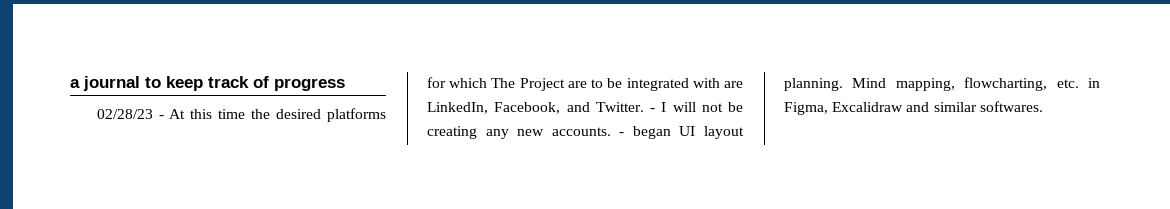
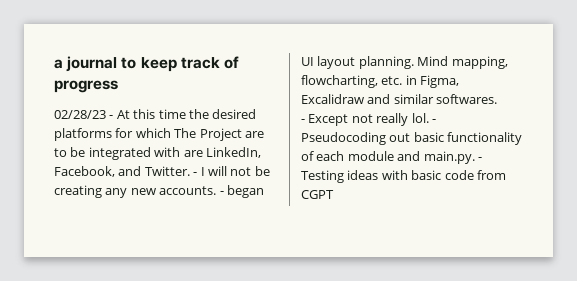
(1043, 106) none -> [301,113,436,126] [301,132,523,145] [301,151,482,164] [301,170,506,183] [301,190,334,199] // - Except not really lol. - Pseudocoding out basic functionality of each module and main.py. - Testing ideas with basic code from CGPT

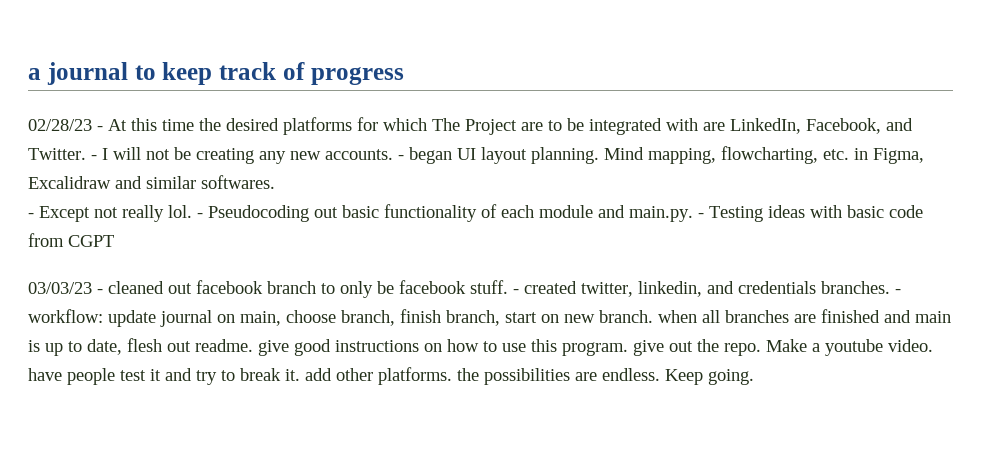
(334, 194) none -> [28,280,901,298] [28,309,951,327] [28,338,933,356] [28,367,754,385] // 03/03/23 - cleaned out facebook branch to only be facebook stuff. - created twitter, linkedin, and credentials branches. - workflow: update journal on main, choose branch, finish branch, start on new branch. when all branches are finished and main is up to date, flesh out readme. give good instructions on how to use this program. give out the repo. Make a youtube video. have people test it and try to break it. add other platforms. the possibilities are endless. Keep going.

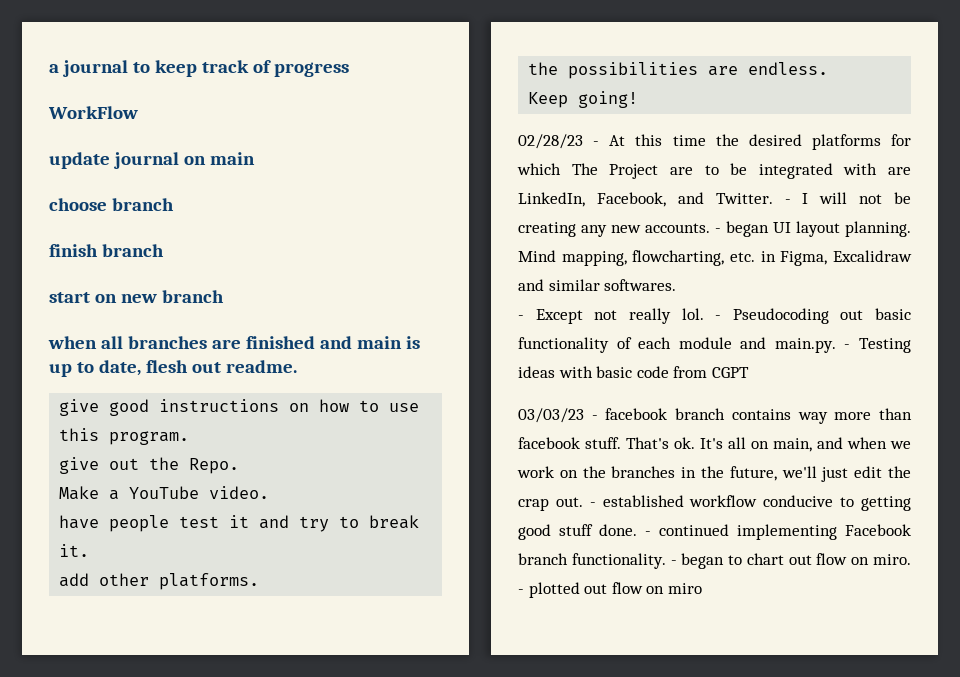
(404, 75) none -> [48,106,138,119] [49,152,255,169] [49,198,174,211] [49,244,164,257] [49,290,224,303] [48,336,420,349] [49,360,297,377] [59,399,420,416] [59,428,190,445] [59,457,240,474] [59,486,270,500] [59,515,420,532] [59,544,90,557] [59,573,260,590] [528,62,829,79] [528,91,639,108] // WorkFlow // update journal on main // choose branch // finish branch // start on new branch // when all branches are finished and main is up to date, flesh out readme. // give good instructions on how to use this program. // give out the Repo. // Make a YouTube video. // have people test it and try to break it. // add other platforms. // the possibilities are endless. // Keep going!
[108,280,901,298] [28,309,951,327] [28,338,933,356] [28,367,754,385] cleaned out facebook branch to only be facebook stuff. - created twitter, linkedin, and credentials branches. - workflow: update journal on main, choose branch, finish branch, start on new branch. when all branches are finished and main is up to date, flesh out readme. give good instructions on how to use this program. give out the repo. Make a youtube video. have people test it and try to break it. add other platforms. the possibilities are endless. Keep going. -> [605,408,912,424] [518,437,911,452] [517,466,911,482] [518,495,911,511] [518,524,911,540] [518,553,911,569] [518,582,702,598] facebook branch contains way more than facebook stuff. That's ok. It's all on main, and when we work on the branches in the future, we'll just edit the crap out. - established workflow conducive to getting good stuff done. - continued implementing Facebook branch functionality. - began to chart out flow on miro. - plotted out flow on miro

